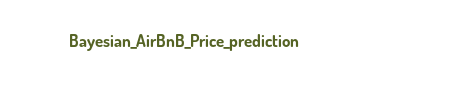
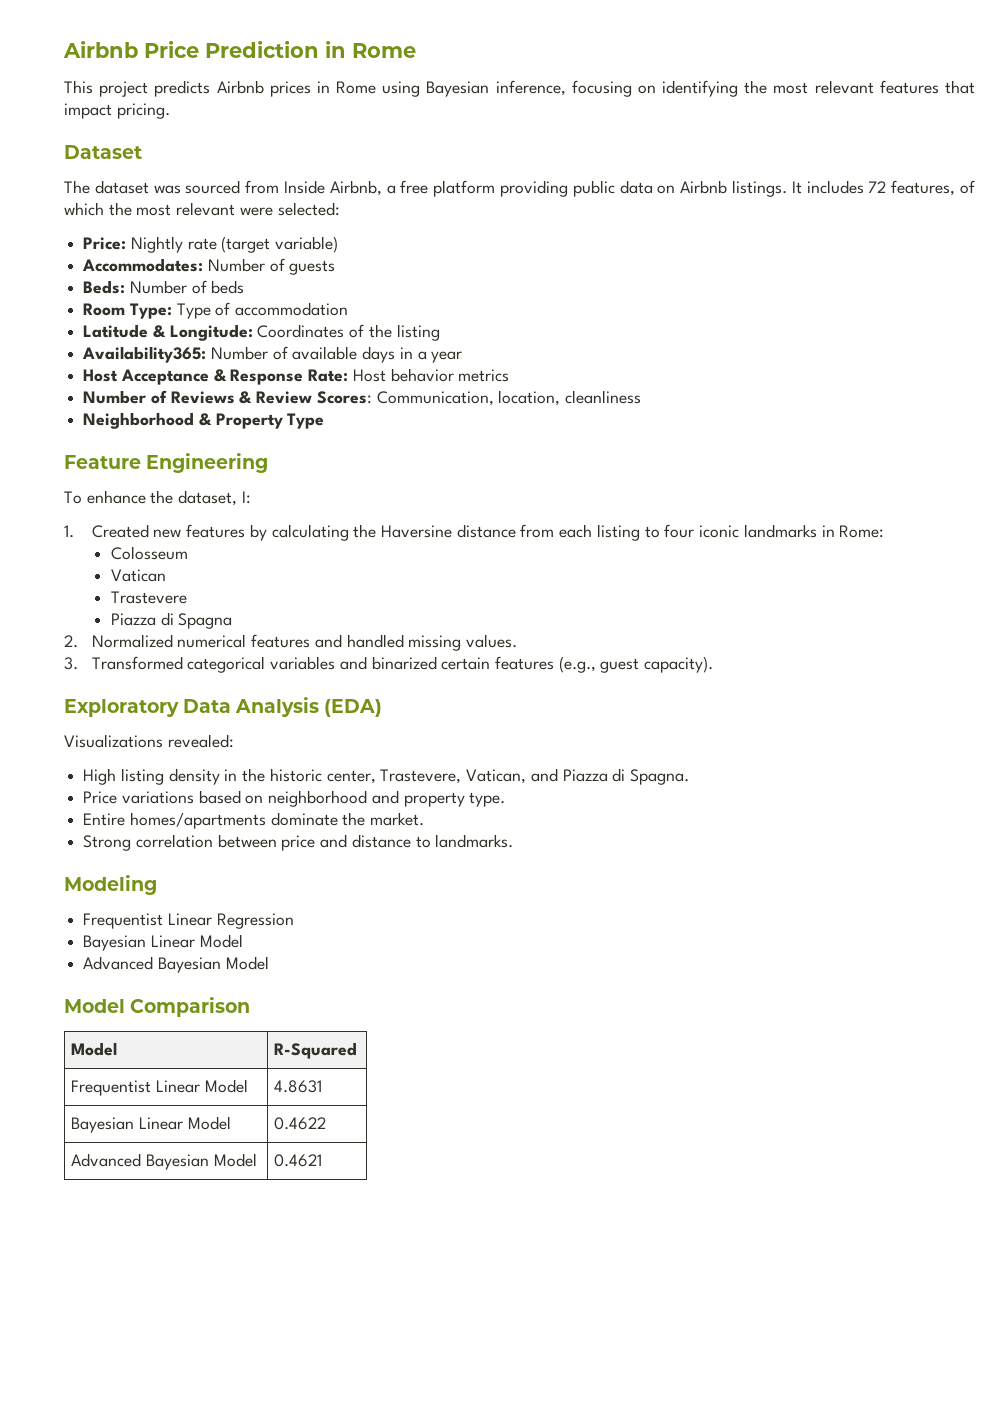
[69,34,299,51] Bayesian_AirBnB_Price_prediction -> [63,41,416,58] [64,80,975,97] [64,103,170,119] [64,145,142,159] [64,180,975,197] [64,202,340,216] [83,236,339,253] [82,258,336,275] [83,280,245,294] [83,302,349,319] [83,324,440,341] [82,346,463,363] [83,368,510,385] [83,390,642,406] [83,412,325,429] [64,453,269,473] [64,490,251,506] [64,524,885,541] [110,546,188,560] [110,569,166,582] [110,591,187,604] [110,612,233,629] [64,634,517,651] [64,656,714,673] [64,697,383,717] [64,734,234,748] [83,768,689,785] [83,790,506,807] [83,812,425,829] [83,834,514,851] [64,875,157,895] [83,913,294,929] [83,934,243,951] [83,956,269,973] [64,997,251,1017] [71,1042,118,1056] [274,1042,358,1059] [71,1079,248,1096] [274,1080,323,1093] [71,1116,231,1133] [274,1117,327,1130] [71,1153,257,1170] [274,1154,323,1167] Airbnb Price Prediction in Rome // This project predicts Airbnb prices in Rome using Bayesian inference, focusing on identifying the most relevant features that impact pricing. // Dataset // The dataset was sourced from Inside Airbnb, a free platform providing public data on Airbnb listings. It includes 72 features, of which the most relevant were selected: // Price: Nightly rate (target variable) // Accommodates: Number of guests // Beds: Number of beds // Room Type: Type of accommodation // Latitude & Longitude: Coordinates of the listing // Availability365: Number of available days in a year // Host Acceptance & Response Rate: Host behavior metrics // Number of Reviews & Review Scores: Communication, location, cleanliness // Neighborhood & Property Type // Feature Engineering // To enhance the dataset, I: // 1. Created new features by calculating the Haversine distance from each listing to four iconic landmarks in Rome: // Colosseum // Vatican // Trastevere // Piazza di Spagna // 2. Normalized numerical features and handled missing values. // 3. Transformed categorical variables and binarized certain features (e.g., guest capacity). // Exploratory Data Analysis (EDA) // Visualizations revealed: // High listing density in the historic center, Trastevere, Vatican, and Piazza di Spagna. // Price variations based on neighborhood and property type. // Entire homes/apartments dominate the market. // Strong correlation between price and distance to landmarks. // Modeling // Frequentist Linear Regression // Bayesian Linear Model // Advanced Bayesian Model // Model Comparison // Model | R-Squared // Frequentist Linear Model | 4.8631 // Bayesian Linear Model | 0.4622 // Advanced Bayesian Model | 0.4621

